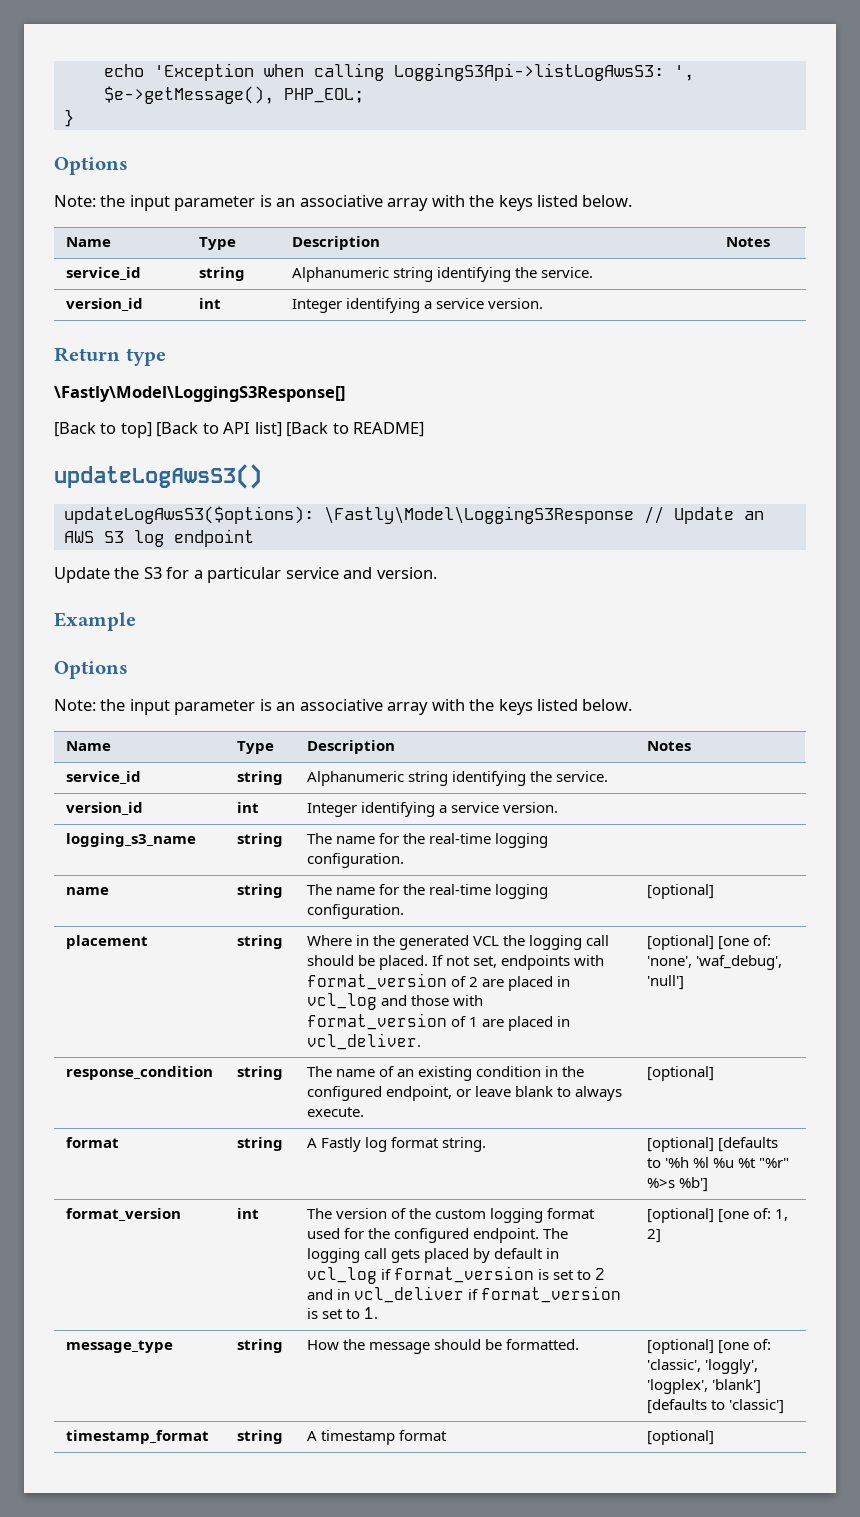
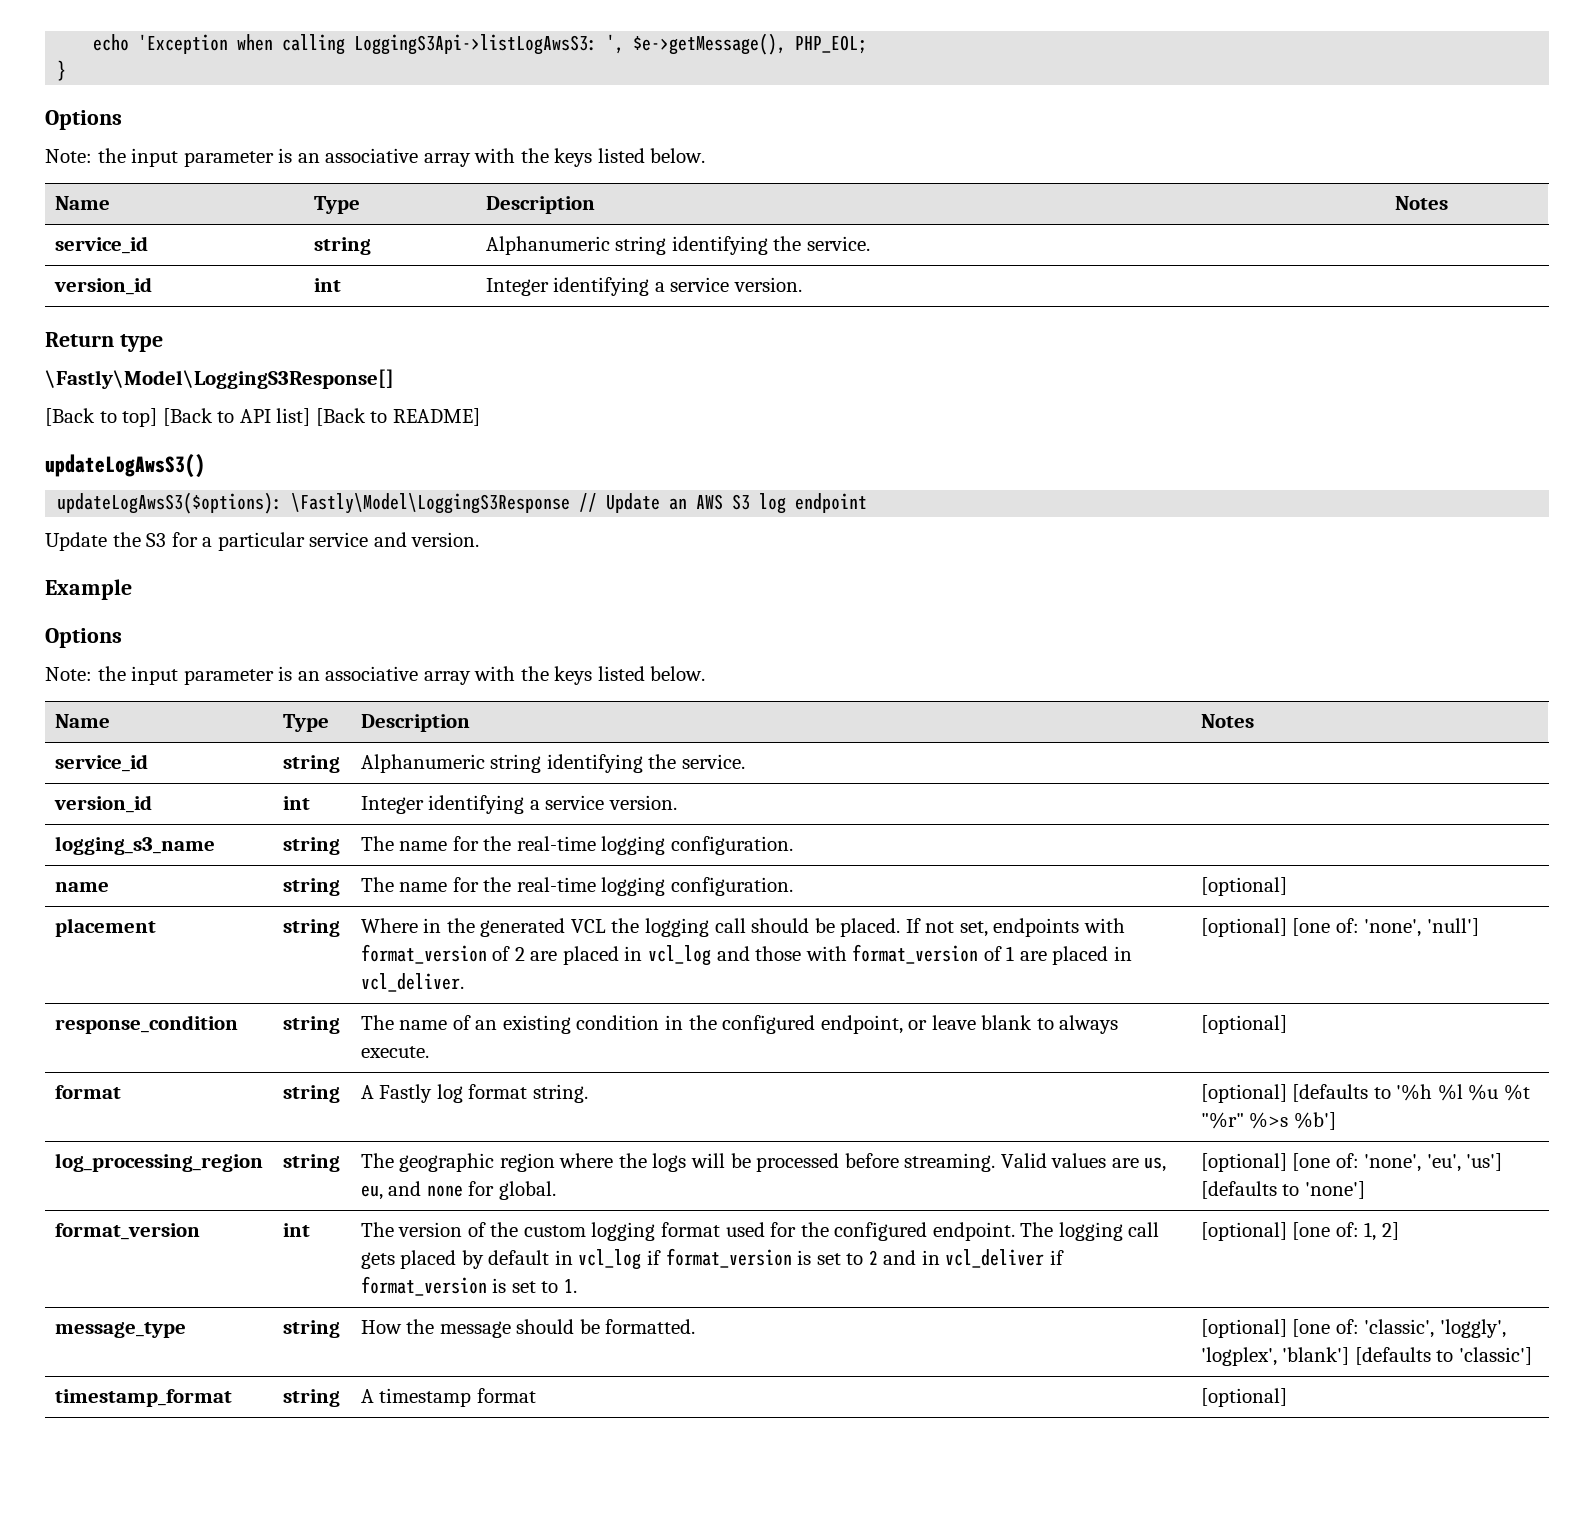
[695,955,782,970] 'waf_debug', -> (1422, 928) none
(708, 1184) none -> [54,1153,263,1172] [282,1154,340,1172] [360,1153,1167,1172] [360,1181,556,1200] [1200,1153,1503,1172] [1200,1181,1365,1199] // log_processing_region | string | The geographic region where the logs will be processed before streaming. Valid values are us, eu, and none for global. | [optional] [one of: 'none', 'eu', 'us'] [defaults to 'none']

